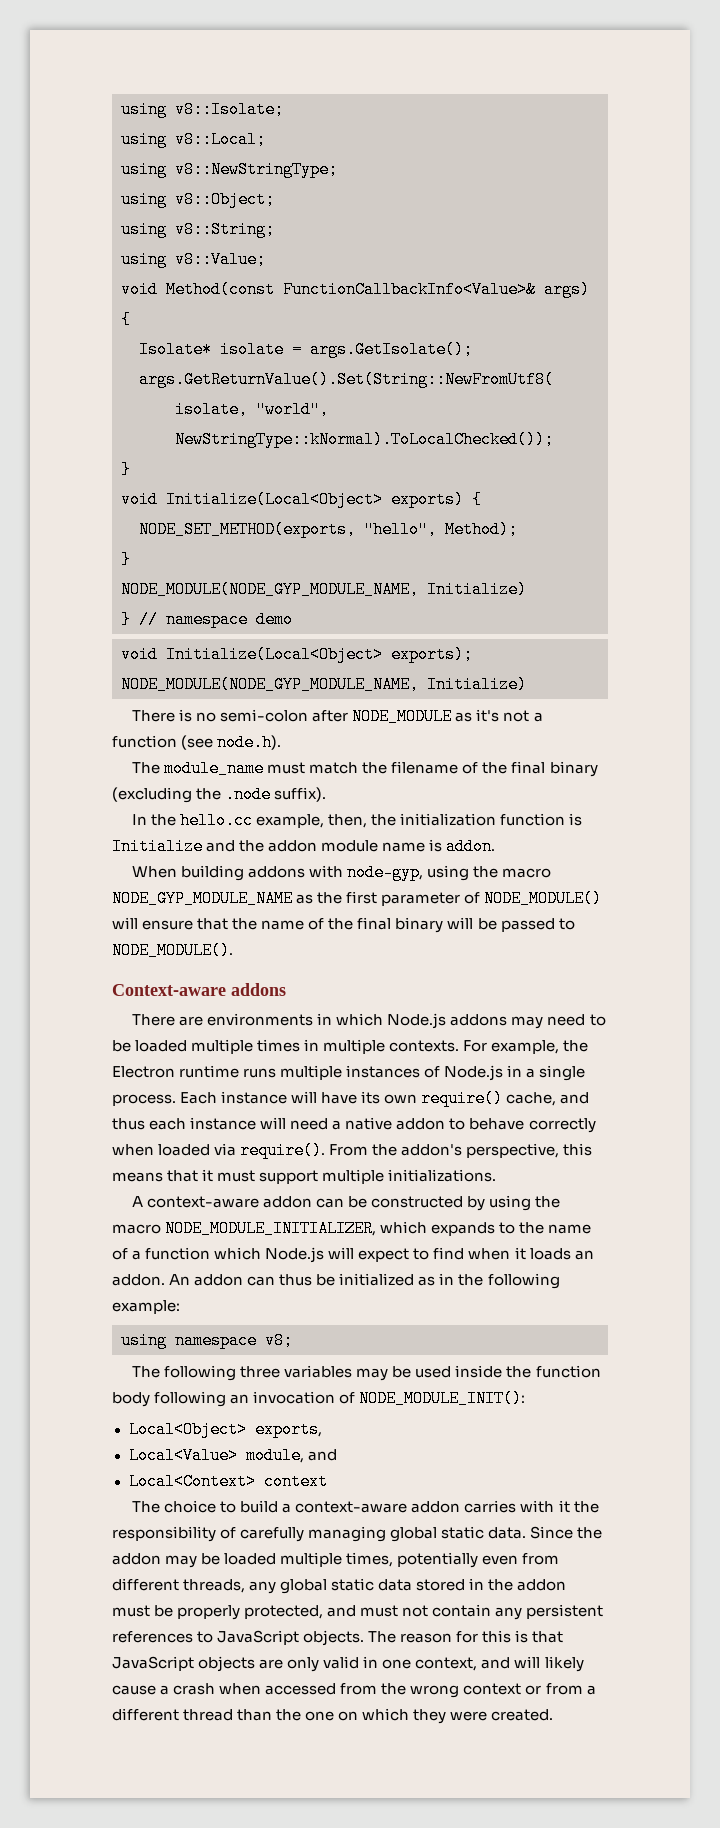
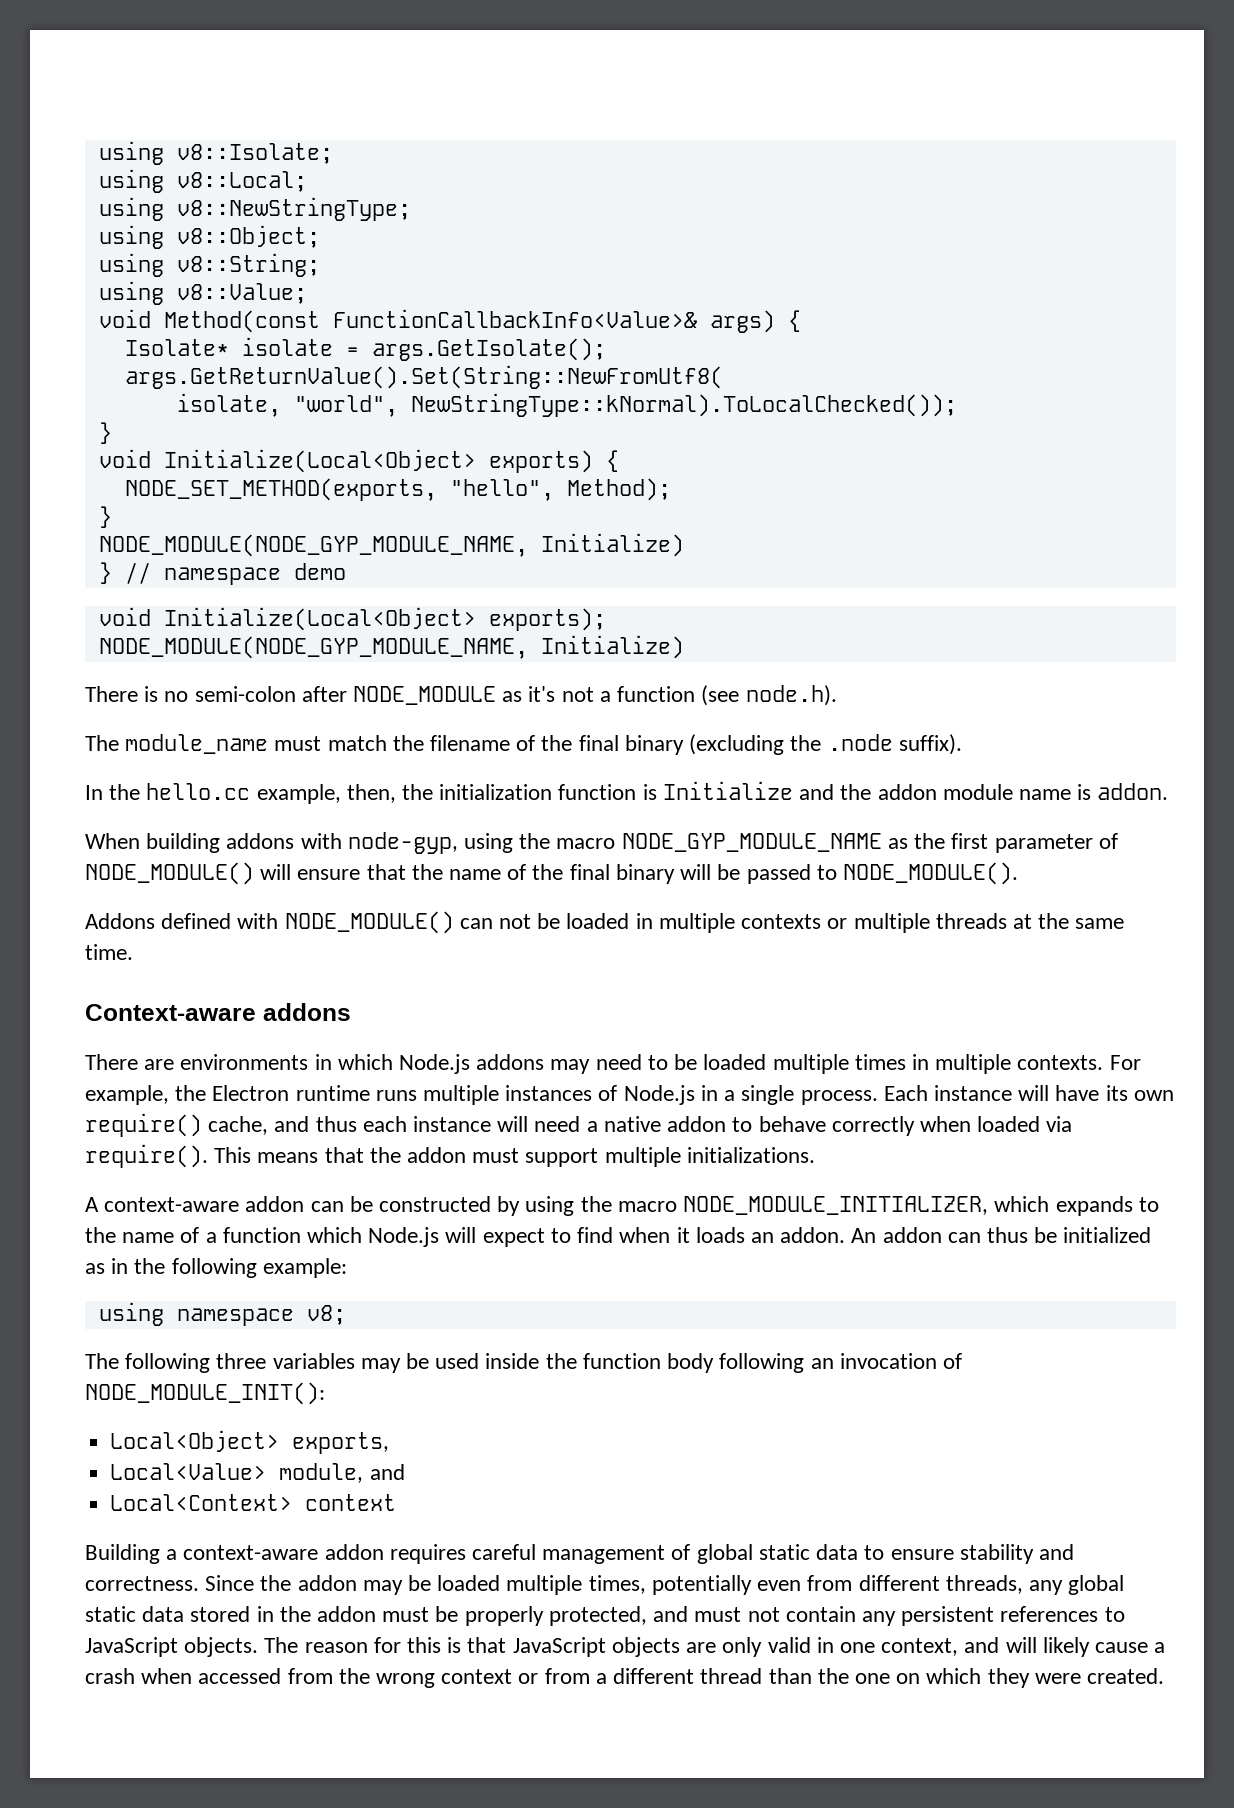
(233, 950) none -> [85,911,1125,934] [85,944,133,960] // Addons defined with NODE_MODULE() can not be loaded in multiple contexts or multiple threads at the same time.
[329,1143,593,1158] [112,1169,214,1182] From the addon's perspective, this means that it -> [214,1147,467,1163] This means that the addon
[132,1500,599,1513] [112,1526,527,1542] The choice to build a context-aware addon carries with it the responsibility of carefully managing global static data. -> [85,1544,1074,1564] [85,1576,199,1591] Building a context-aware addon requires careful management of global static data to ensure stability and correctness.

